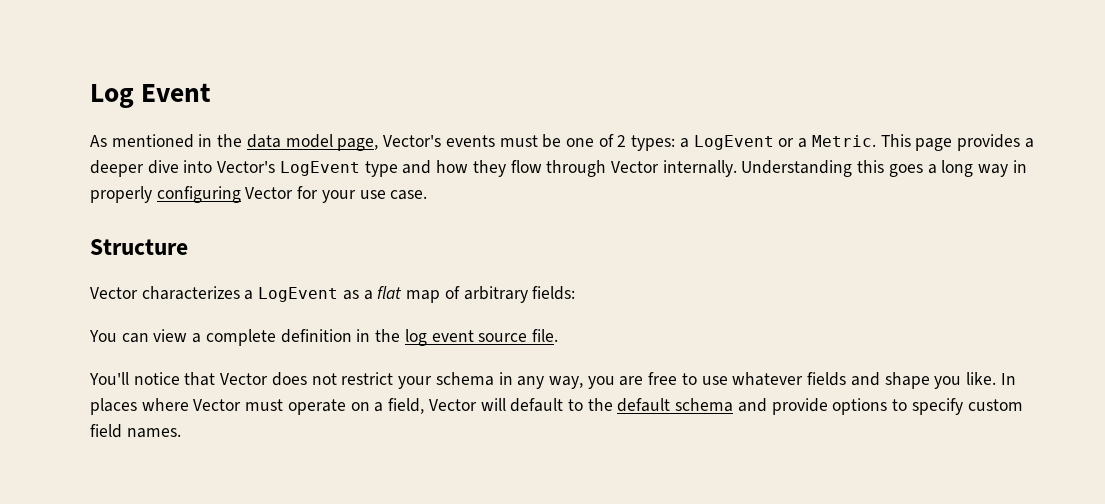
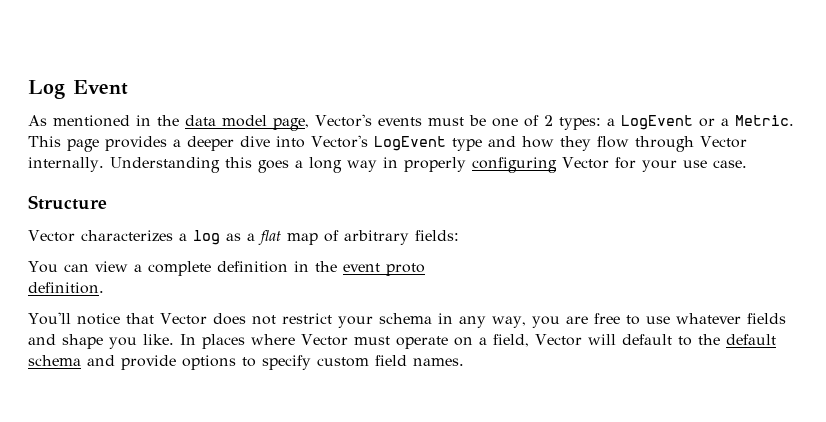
[258,287,339,302] LogEvent -> [192,230,220,245] log
[404,329,558,346] log event source file. -> [342,263,425,276] [28,282,104,294] event proto // definition.

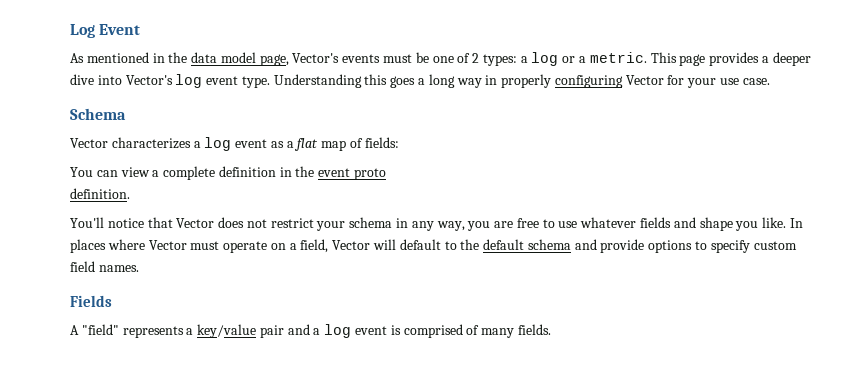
[620,115,693,130] LogEvent -> [531,52,559,66] log
[734,115,794,126] Metric. -> [589,52,647,63] metric.
[373,136,747,152] [28,157,104,172] LogEvent type and how they flow through Vector internally. -> [175,74,270,88] log event type.
[28,195,107,210] Structure -> [70,108,126,120] Schema
(220, 237) none -> [235,139,268,148] event
[343,230,409,245] arbitrary -> (364, 143) none
(464, 362) none -> [70,295,112,307] [70,324,551,338] // Fields // A "field" represents a key/value pair and a log event is comprised of many fields.

